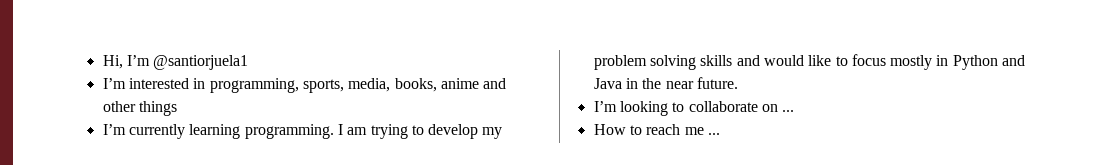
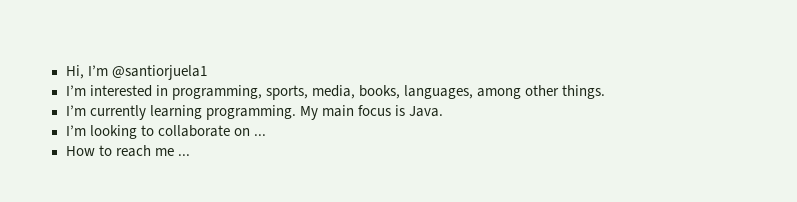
[440,78,507,89] [102,101,177,116] anime and other things -> [403,85,605,99] languages, among other things.
[337,124,503,139] [593,54,1026,70] [593,77,738,89] I am trying to develop my problem solving skills and would like to focus mostly in Python and Java in the near future. -> [299,105,443,120] My main focus is Java.

